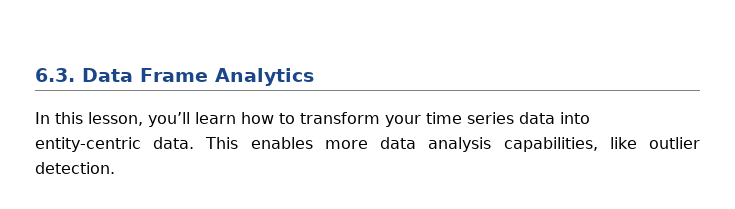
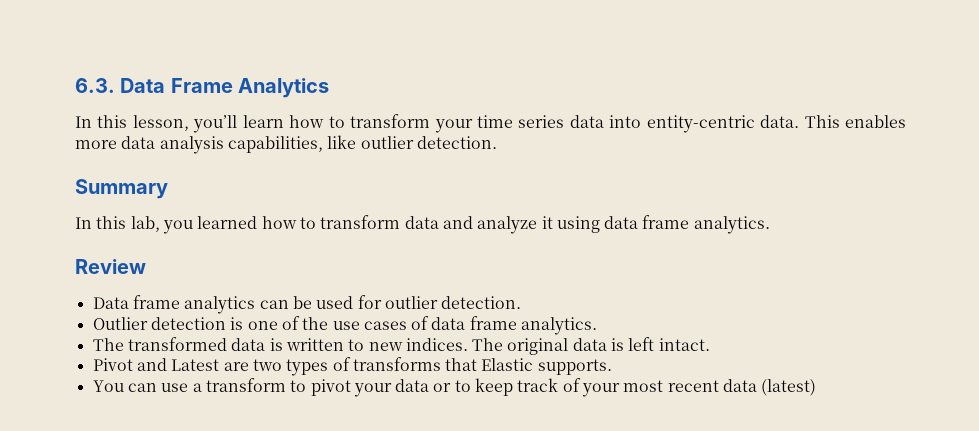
(115, 168) none -> [75,179,168,199] [75,215,770,234] [75,259,146,274] [92,295,522,314] [92,316,598,335] [92,337,710,355] [92,357,612,376] [92,378,817,397] // Summary // In this lab, you learned how to transform data and analyze it using data frame analytics. // Review // Data frame analytics can be used for outlier detection. // Outlier detection is one of the use cases of data frame analytics. // The transformed data is written to new indices. The original data is left intact. // Pivot and Latest are two types of transforms that Elastic supports. // You can use a transform to pivot your data or to keep track of your most recent data (latest)

